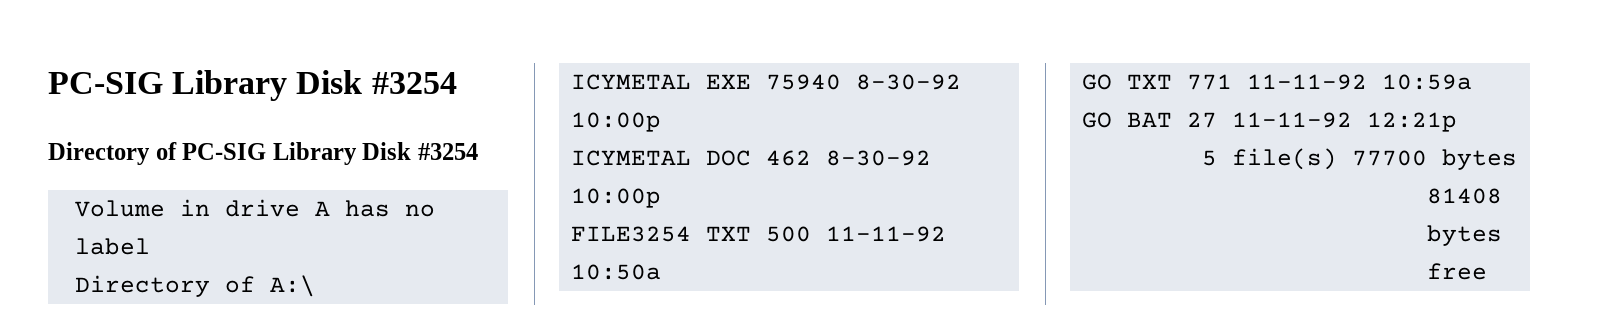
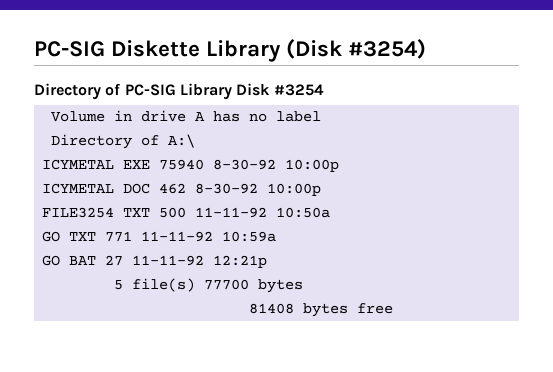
[48,70,457,101] PC-SIG Library Disk #3254 -> [34,39,427,62] PC-SIG Diskette Library (Disk #3254)

